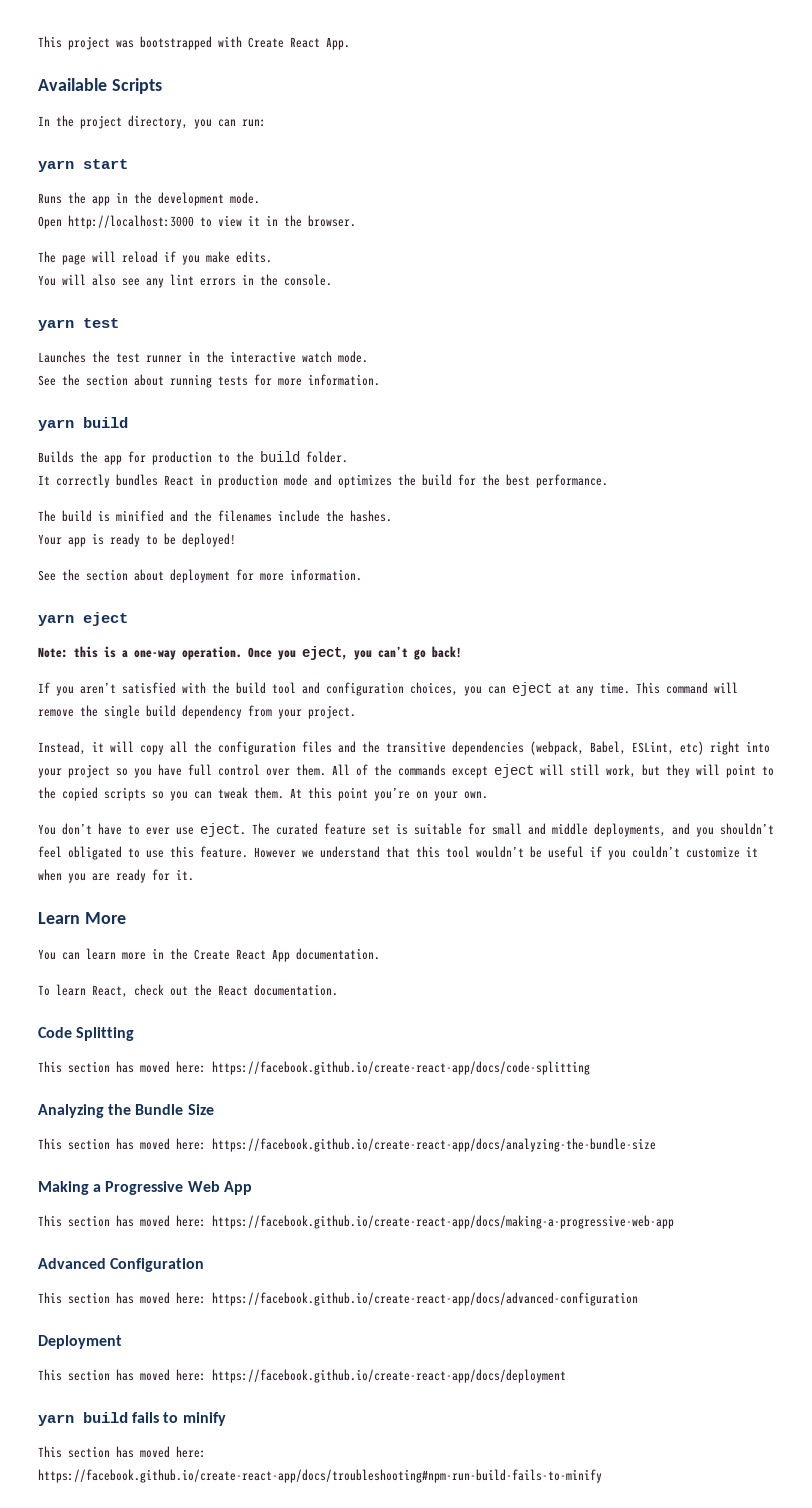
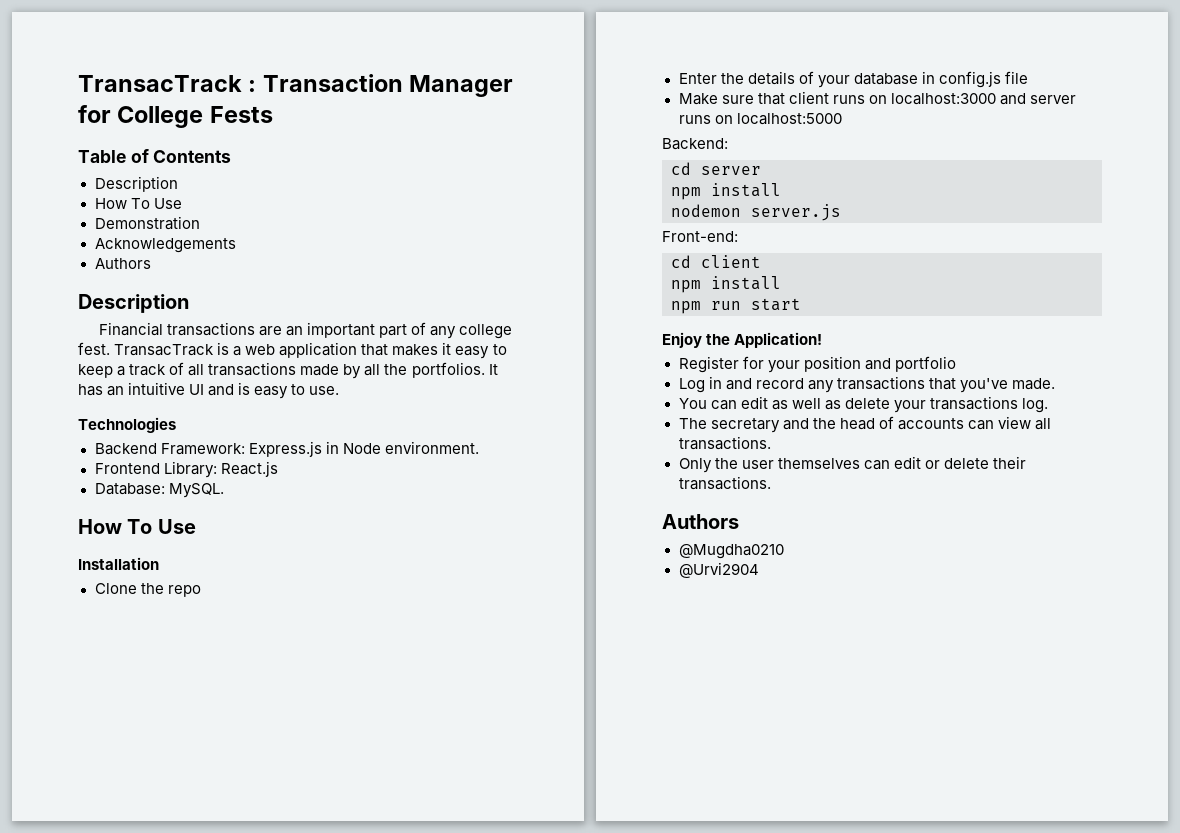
[38,36,350,50] [38,78,162,94] [38,115,266,129] [38,159,128,172] [38,192,260,206] [38,215,356,229] [38,251,272,265] [38,274,332,288] [38,318,119,331] [38,351,368,363] [38,374,380,388] [38,417,128,431] [38,451,348,465] [38,474,608,488] [38,510,392,522] [38,533,236,547] [38,569,362,583] [38,612,128,626] [38,646,462,660] [38,682,738,696] [38,705,356,719] [38,741,770,755] [38,764,774,778] [38,787,488,801] [38,823,774,837] [38,846,758,860] [38,869,194,883] [38,912,126,924] [38,948,380,962] [38,984,338,998] [38,1027,135,1041] [38,1061,590,1075] [38,1104,214,1118] [38,1138,656,1152] [38,1181,252,1195] [38,1215,674,1229] [38,1258,205,1272] [38,1292,638,1306] [38,1335,122,1349] [38,1369,566,1383] [38,1412,226,1426] [38,1446,206,1458] [38,1469,602,1483] This project was bootstrapped with Create React App. // Available Scripts // In the project directory, you can run: // yarn start // Runs the app in the development mode. // Open http://localhost:3000 to view it in the browser. // The page will reload if you make edits. // You will also see any lint errors in the console. // yarn test // Launches the test runner in the interactive watch mode. // See the section about running tests for more information. // yarn build // Builds the app for production to the build folder. // It correctly bundles React in production mode and optimizes the build for the best performance. // The build is minified and the filenames include the hashes. // Your app is ready to be deployed! // See the section about deployment for more information. // yarn eject // Note: this is a one-way operation. Once you eject, you can’t go back! // If you aren’t satisfied with the build tool and configuration choices, you can eject at any time. This command will remove the single build dependency from your project. // Instead, it will copy all the configuration files and the transitive dependencies (webpack, Babel, ESLint, etc) right into your project so you have full control over them. All of the commands except eject will still work, but they will point to the copied scripts so you can tweak them. At this point you’re on your own. // You don’t have to ever use eject. The curated feature set is suitable for small and middle deployments, and you shouldn’t feel obligated to use this feature. However we understand that this tool wouldn’t be useful if you couldn’t customize it when you are ready for it. // Learn More // You can learn more in the Create React App documentation. // To learn React, check out the React documentation. // Code Splitting // This section has moved here: https://facebook.github.io/create-react-app/docs/code-splitting // Analyzing the Bundle Size // This section has moved here: https://facebook.github.io/create-react-app/docs/analyzing-the-bundle-size // Making a Progressive Web App // This section has moved here: https://facebook.github.io/create-react-app/docs/making-a-progressive-web-app // Advanced Configuration // This section has moved here: https://facebook.github.io/create-react-app/docs/advanced-configuration // Deployment // This section has moved here: https://facebook.github.io/create-react-app/docs/deployment // yarn build fails to minify // This section has moved here: https://facebook.github.io/create-react-app/docs/troubleshooting#npm-run-build-fails-to-minify -> [78,74,514,97] [78,105,273,128] [78,149,232,163] [94,176,178,192] [94,198,182,209] [94,216,200,230] [94,238,236,253] [94,258,151,269] [78,294,189,313] [99,322,513,339] [78,342,507,359] [78,362,498,379] [78,382,340,399] [78,417,176,433] [94,441,479,457] [94,461,278,478] [94,483,224,498] [78,519,196,534] [78,557,159,570] [94,583,201,597] [678,71,1028,88] [678,91,1076,105] [678,113,842,125] [662,138,728,150] [671,162,761,175] [671,183,781,200] [671,204,841,221] [662,231,738,242] [671,255,761,268] [671,276,781,293] [671,298,801,314] [662,332,823,348] [678,356,956,373] [678,376,1055,393] [678,396,1048,413] [678,416,1051,433] [678,436,771,450] [678,456,1026,473] [678,476,771,490] [662,514,739,529] [678,544,784,559] [678,562,759,578] TransacTrack : Transaction Manager for College Fests // Table of Contents // Description // How To Use // Demonstration // Acknowledgements // Authors // Description // Financial transactions are an important part of any college fest. TransacTrack is a web application that makes it easy to keep a track of all transactions made by all the portfolios. It has an intuitive UI and is easy to use. // Technologies // Backend Framework: Express.js in Node environment. // Frontend Library: React.js // Database: MySQL. // How To Use // Installation // Clone the repo // Enter the details of your database in config.js file // Make sure that client runs on localhost:3000 and server runs on localhost:5000 // Backend: // cd server // npm install // nodemon server.js // Front-end: // cd client // npm install // npm run start // Enjoy the Application! // Register for your position and portfolio // Log in and record any transactions that you've made. // You can edit as well as delete your transactions log. // The secretary and the head of accounts can view all transactions. // Only the user themselves can edit or delete their transactions. // Authors // @Mugdha0210 // @Urvi2904

